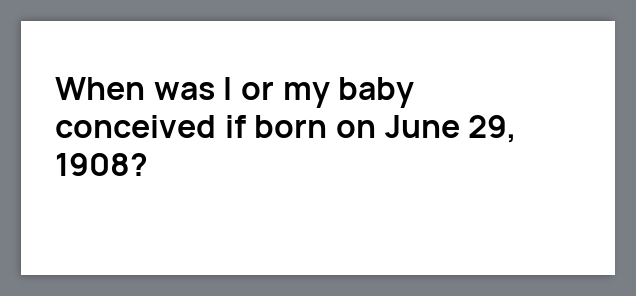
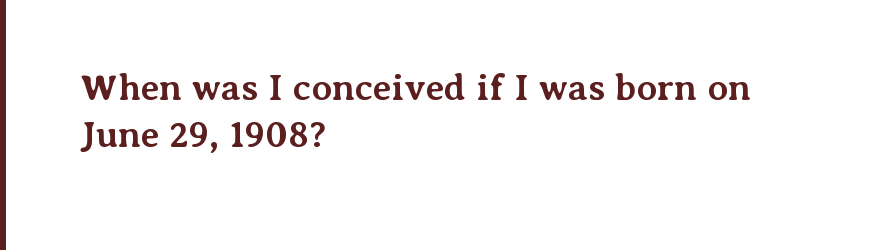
[240,77,415,108] [55,115,246,138] or my baby conceived if -> [292,73,605,100] conceived if I was

